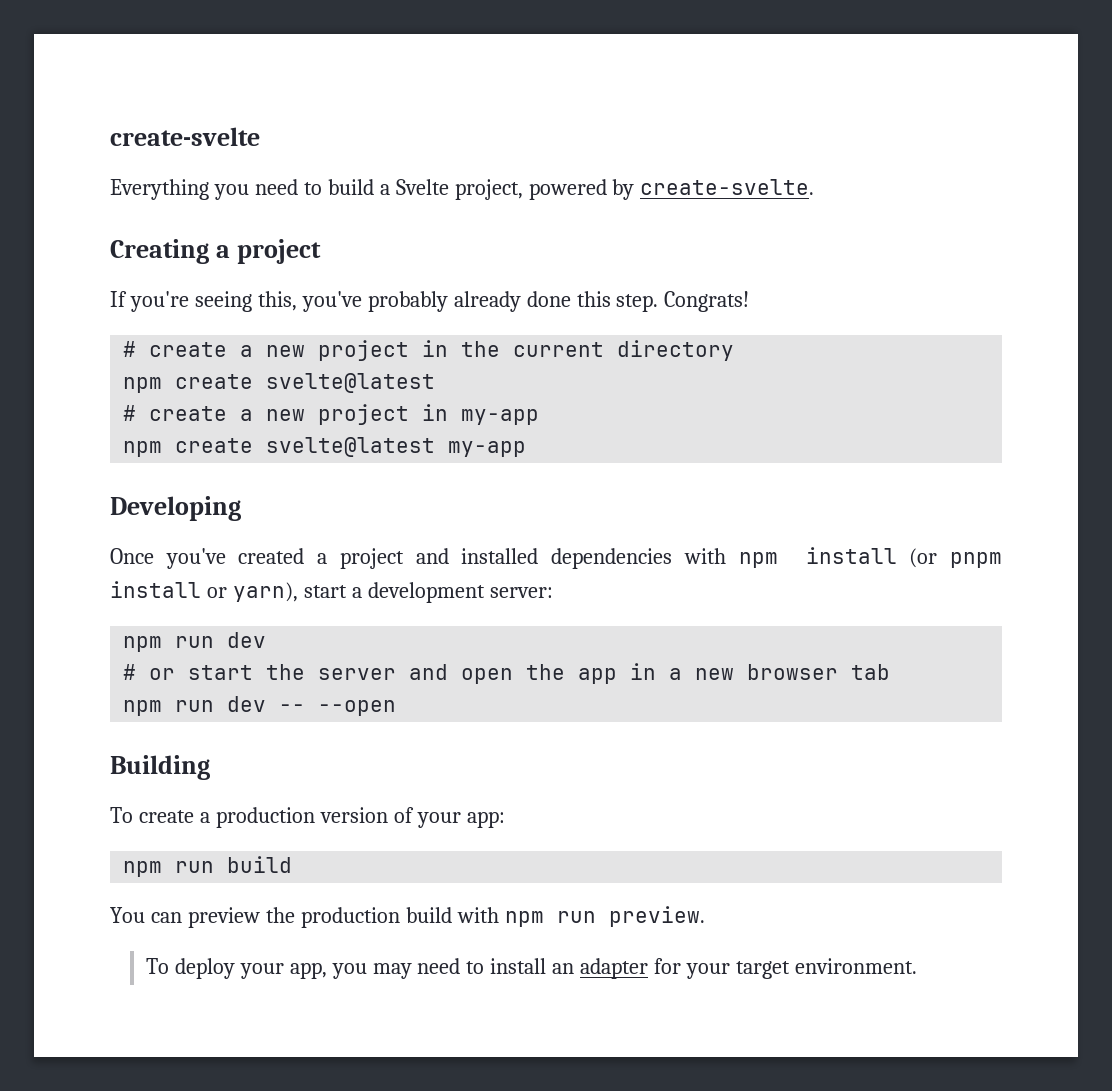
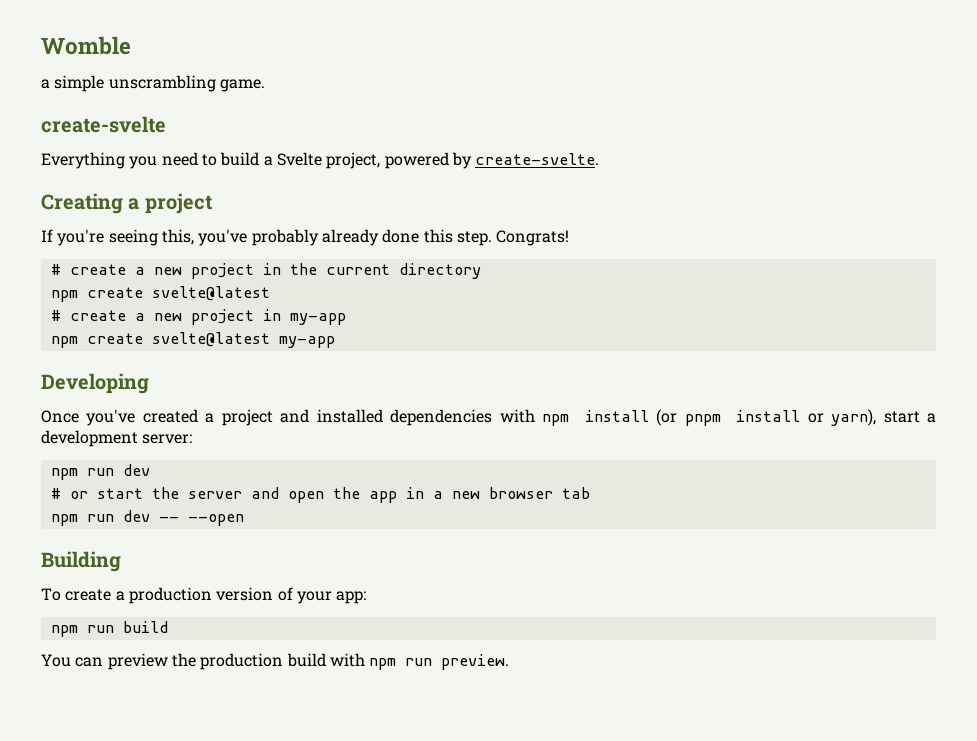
(110, 136) none -> [41,36,131,55] [41,75,265,92] Womble // a simple unscrambling game. //
[145,958,917,979] // To deploy your app, you may need to install an adapter for your target environment. -> (510, 662) none

